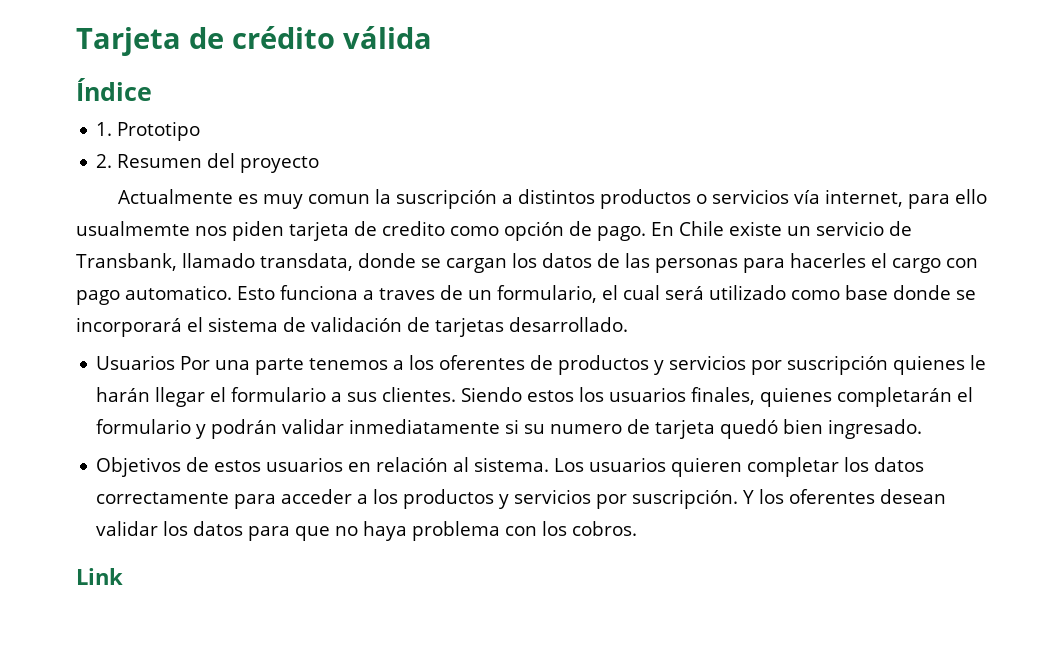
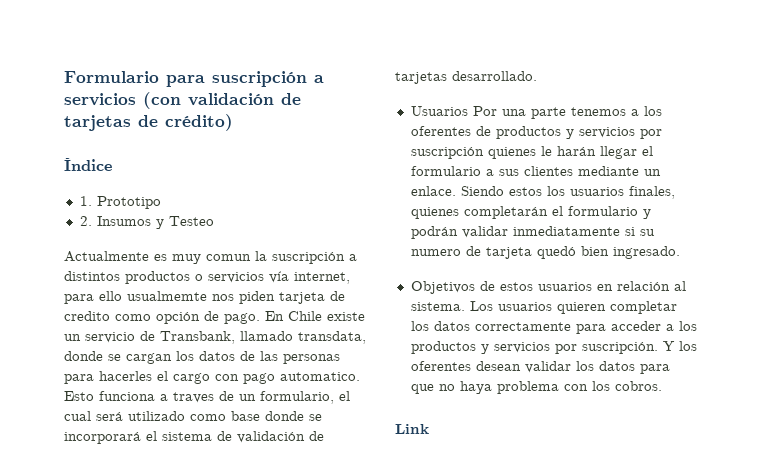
[76,26,432,56] Tarjeta de crédito válida -> [64,71,324,87] [64,92,301,109] [64,114,233,131] Formulario para suscripción a servicios (con validación de tarjetas de crédito)
[117,153,320,173] Resumen del proyecto -> [96,216,214,229] Insumos y Testeo
[382,387,457,402] clientes. -> [523,166,661,176] [410,186,456,196] clientes mediante un enlace.

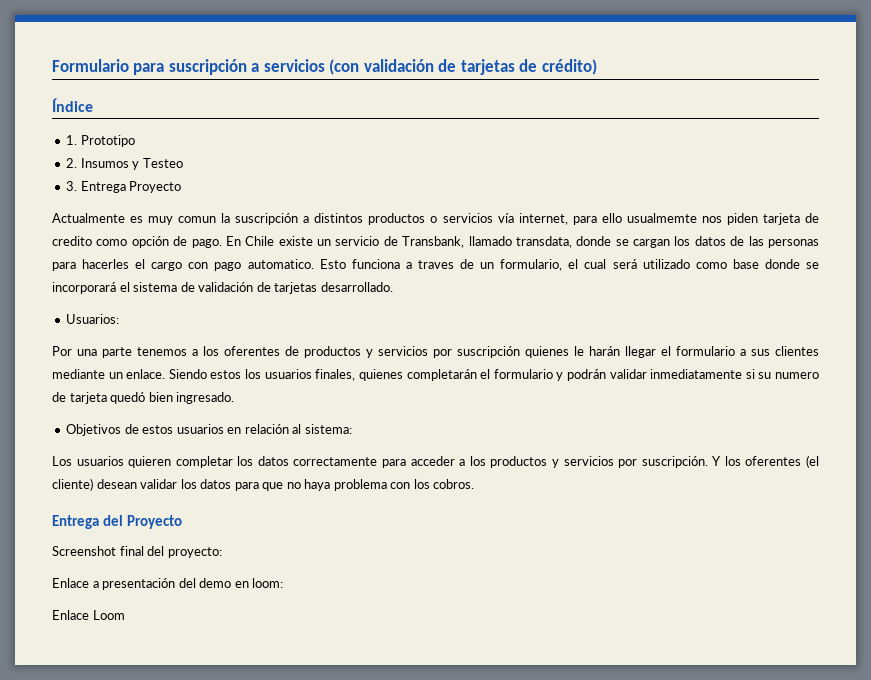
(214, 221) none -> [66,181,182,193] // 3. Entrega Proyecto
[410,106,468,116] Usuarios -> [66,314,120,324] Usuarios: //
[410,302,465,311] sistema. -> [304,424,352,434] sistema: //
(471, 366) none -> [805,455,819,468] [52,478,93,491] (el cliente)
[395,424,429,434] Link -> [52,515,183,529] [52,546,222,558] [52,578,284,590] [52,610,125,620] Entrega del Proyecto // Screenshot final del proyecto: // Enlace a presentación del demo en loom: // Enlace Loom

